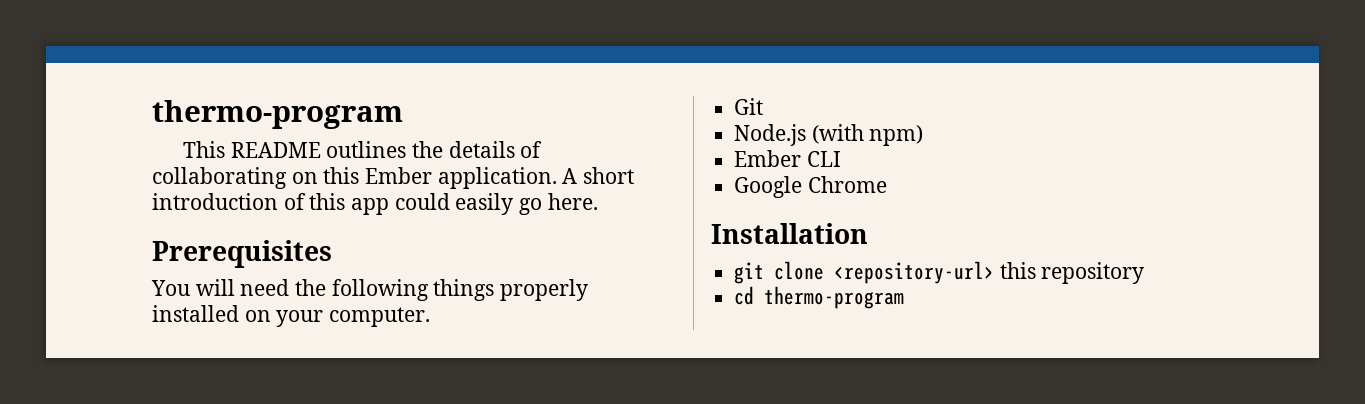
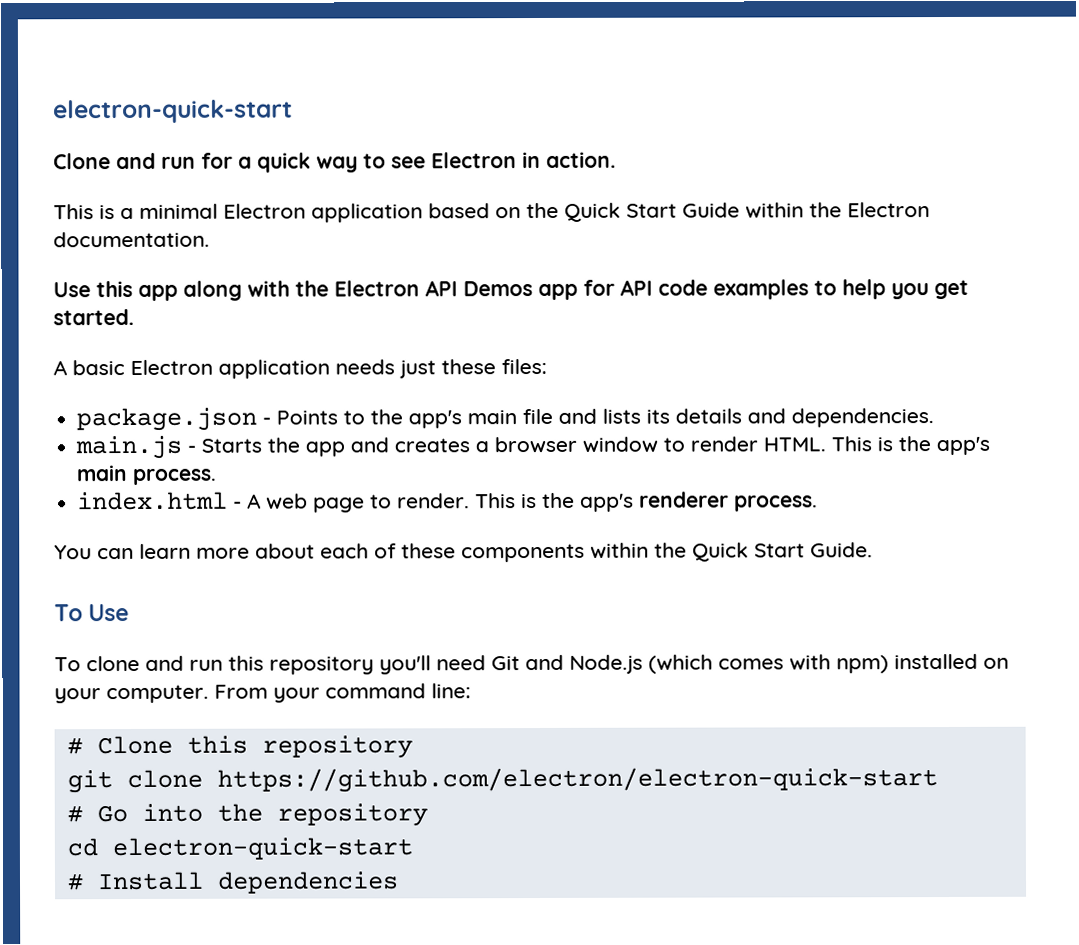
[152,100,403,129] [182,141,543,158] [152,167,635,189] [152,193,598,215] [152,240,332,268] [151,279,589,301] [152,305,431,327] [734,98,764,115] [734,124,924,146] [734,150,841,167] [734,176,887,198] [711,223,868,244] [734,261,1145,284] [734,286,905,309] thermo-program // This README outlines the details of collaborating on this Ember application. A short introduction of this app could easily go here. // Prerequisites // You will need the following things properly installed on your computer. // Git // Node.js (with npm) // Ember CLI // Google Chrome // Installation // git clone <repository-url> this repository // cd thermo-program -> [53,99,293,124] [53,151,616,173] [53,202,930,223] [53,231,210,248] [53,279,969,301] [53,308,134,326] [53,358,547,379] [76,407,935,432] [75,435,991,460] [76,465,218,485] [77,491,819,513] [54,542,873,563] [54,604,130,622] [54,653,1009,675] [54,683,471,704] [66,735,413,759] [66,767,938,794] [66,803,428,827] [66,837,413,861] [66,871,399,894] electron-quick-start // Clone and run for a quick way to see Electron in action. // This is a minimal Electron application based on the Quick Start Guide within the Electron documentation. // Use this app along with the Electron API Demos app for API code examples to help you get started. // A basic Electron application needs just these files: // package.json - Points to the app's main file and lists its details and dependencies. // main.js - Starts the app and creates a browser window to render HTML. This is the app's main process. // index.html - A web page to render. This is the app's renderer process. // You can learn more about each of these components within the Quick Start Guide. // To Use // To clone and run this repository you'll need Git and Node.js (which comes with npm) installed on your computer. From your command line: // # Clone this repository // git clone https://github.com/electron/electron-quick-start // # Go into the repository // cd electron-quick-start // # Install dependencies

